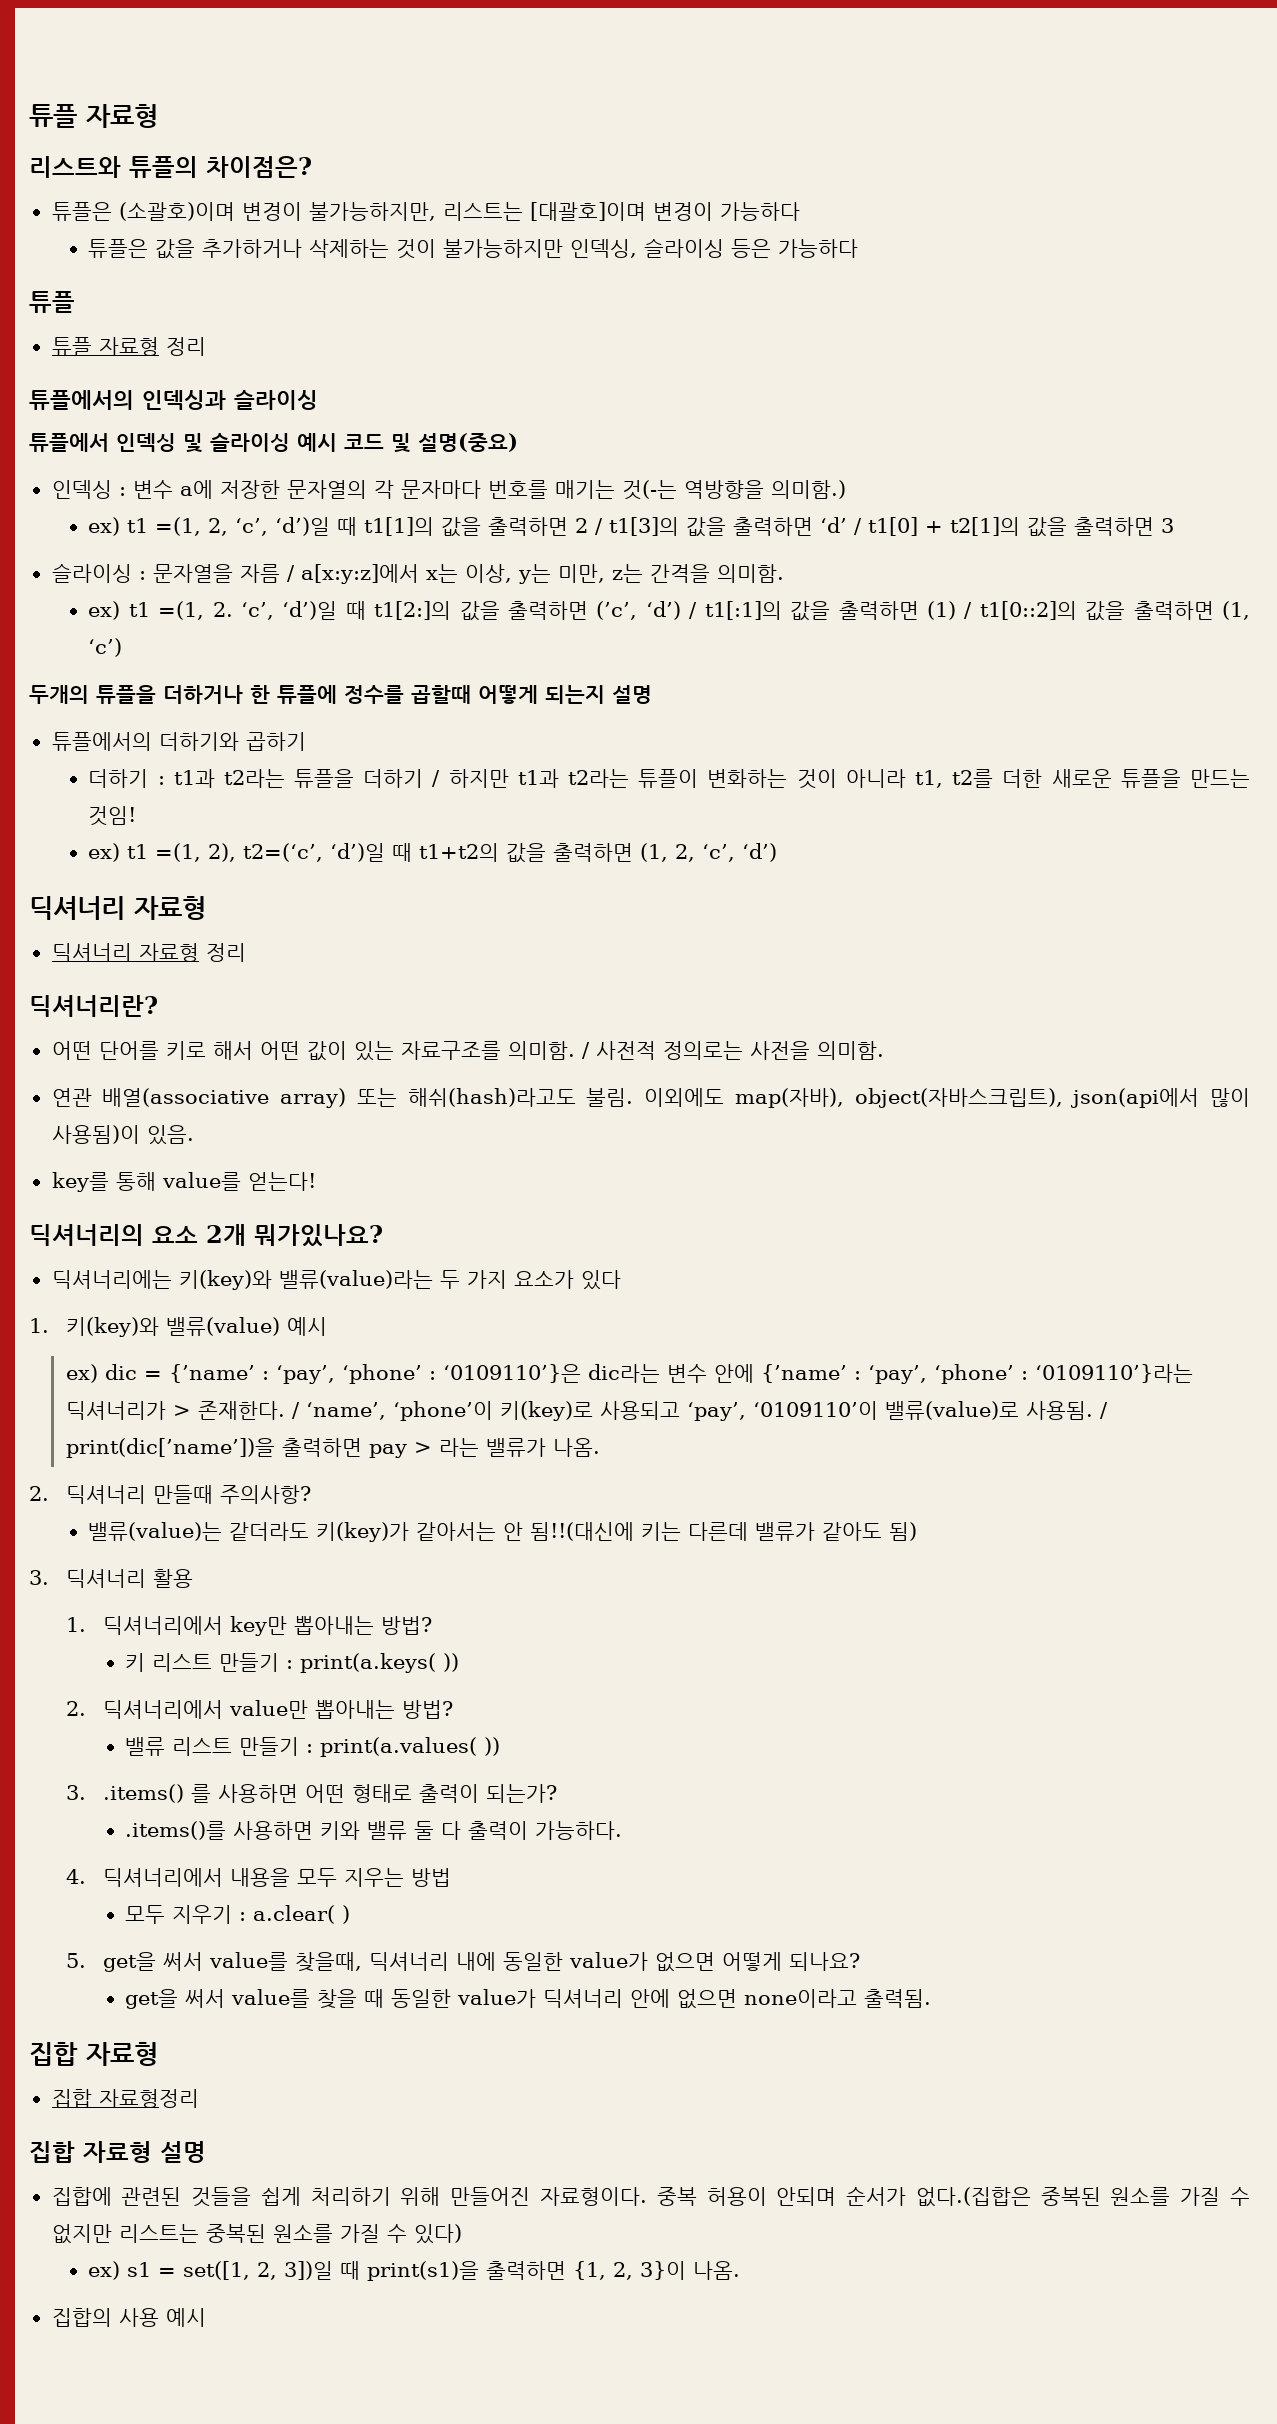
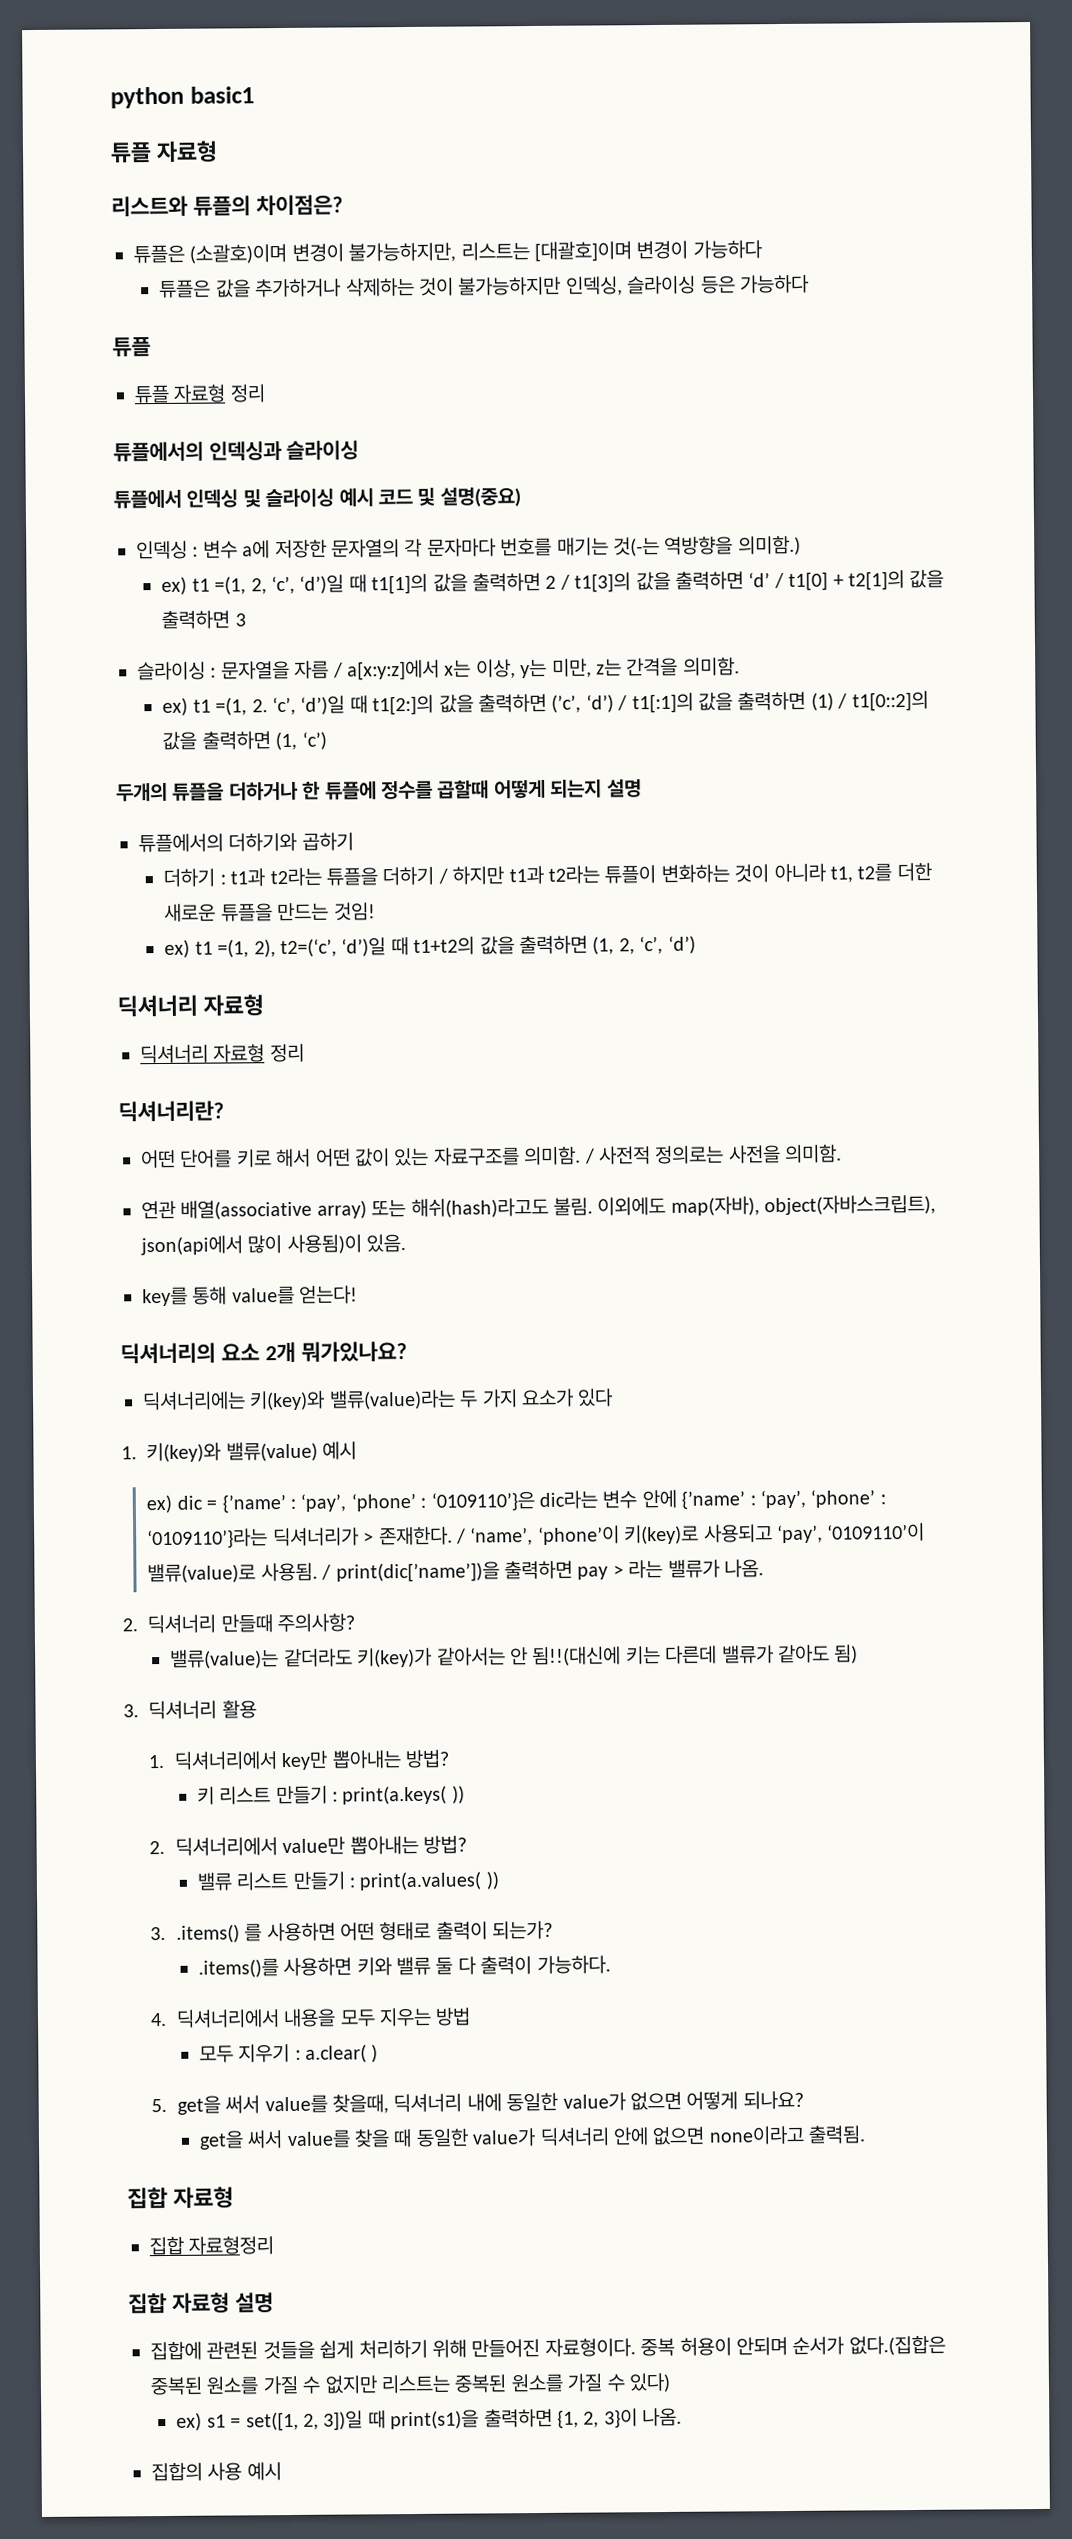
(29, 116) none -> [110,86,255,109] python basic1 //

